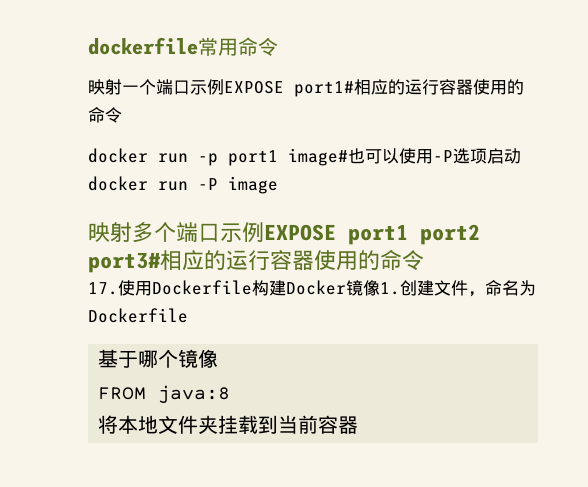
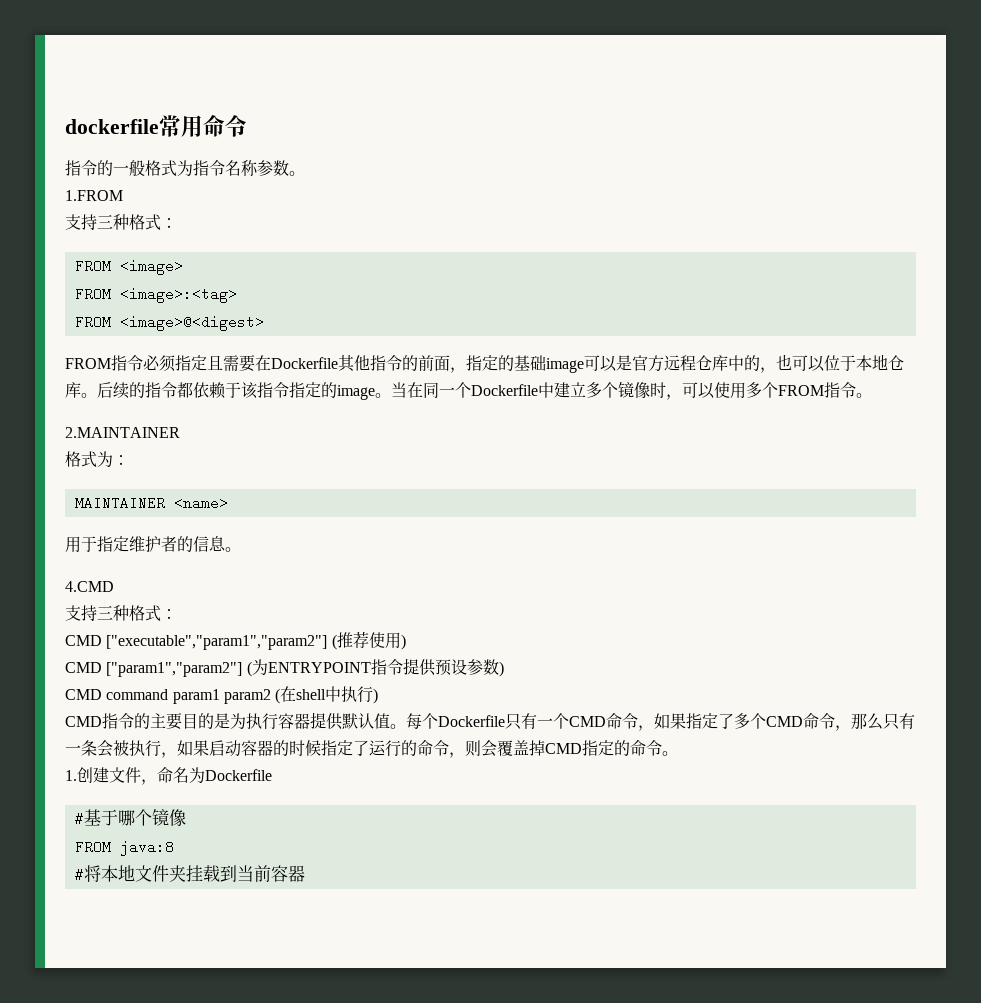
[88,79,524,97] [88,107,122,123] [88,148,521,166] [88,176,278,194] [88,222,480,245] [88,249,424,273] [88,280,380,296] 映射一个端口示例EXPOSE port1#相应的运行容器使用的命令 // docker run -p port1 image#也可以使用-P选项启动docker run -P image // 映射多个端口示例EXPOSE port1 port2 port3#相应的运行容器使用的命令 // 17.使用Dockerfile构建Docker镜像 -> [65,160,305,176] [65,190,123,201] [65,214,177,230] [74,259,183,275] [74,287,237,303] [74,315,264,331] [65,354,904,373] [65,381,872,400] [65,427,180,438] [65,451,129,467] [74,496,228,510] [65,536,241,553] [65,581,114,592] [65,605,177,621] [65,631,406,650] [65,658,504,677] [65,686,379,704] [65,712,915,731] [65,740,678,758] 指令的一般格式为指令名称参数。 // 1.FROM // 支持三种格式： // FROM <image> // FROM <image>:<tag> // FROM <image>@<digest> // FROM指令必须指定且需要在Dockerfile其他指令的前面，指定的基础image可以是官方远程仓库中的，也可以位于本地仓库。后续的指令都依赖于该指令指定的image。当在同一个Dockerfile中建立多个镜像时，可以使用多个FROM指令。 // 2.MAINTAINER // 格式为： // MAINTAINER <name> // 用于指定维护者的信息。 // 4.CMD // 支持三种格式： // CMD ["executable","param1","param2"] (推荐使用) // CMD ["param1","param2"] (为ENTRYPOINT指令提供预设参数) // CMD command param1 param2 (在shell中执行) // CMD指令的主要目的是为执行容器提供默认值。每个Dockerfile只有一个CMD命令，如果指定了多个CMD命令，那么只有一条会被执行，如果启动容器的时候指定了运行的命令，则会覆盖掉CMD指定的命令。 //
(188, 315) none -> [74,812,84,826] #
(231, 394) none -> [74,868,84,882] #

